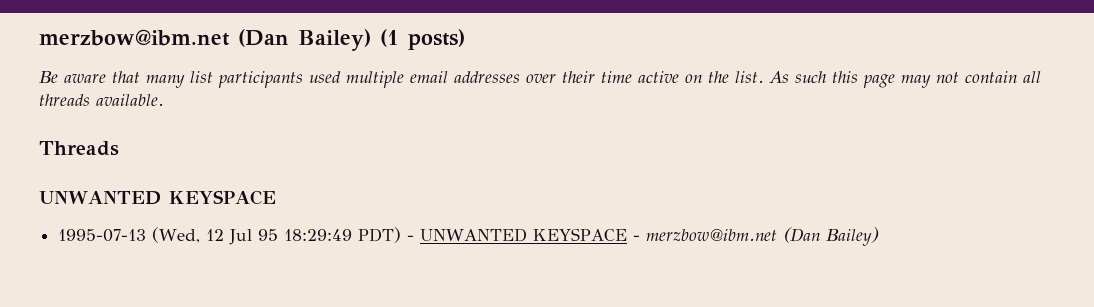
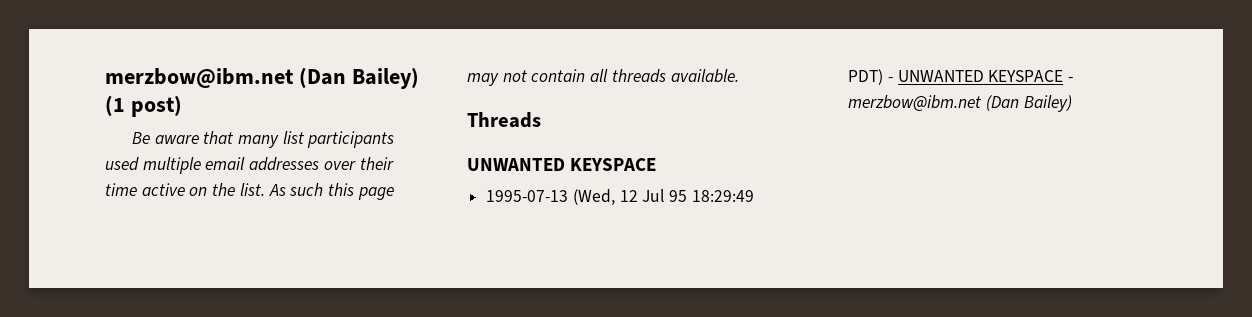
[408,29,465,50] posts) -> [130,95,182,117] post)

